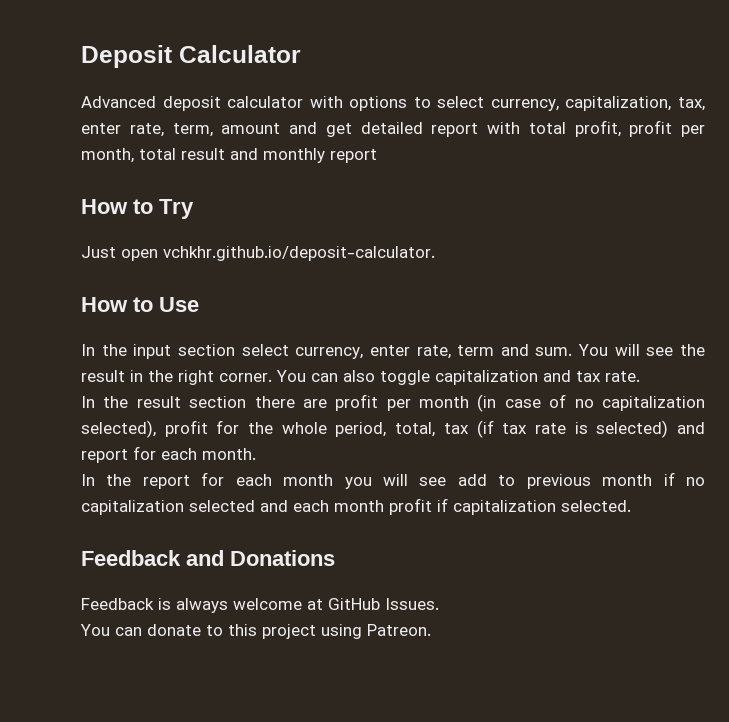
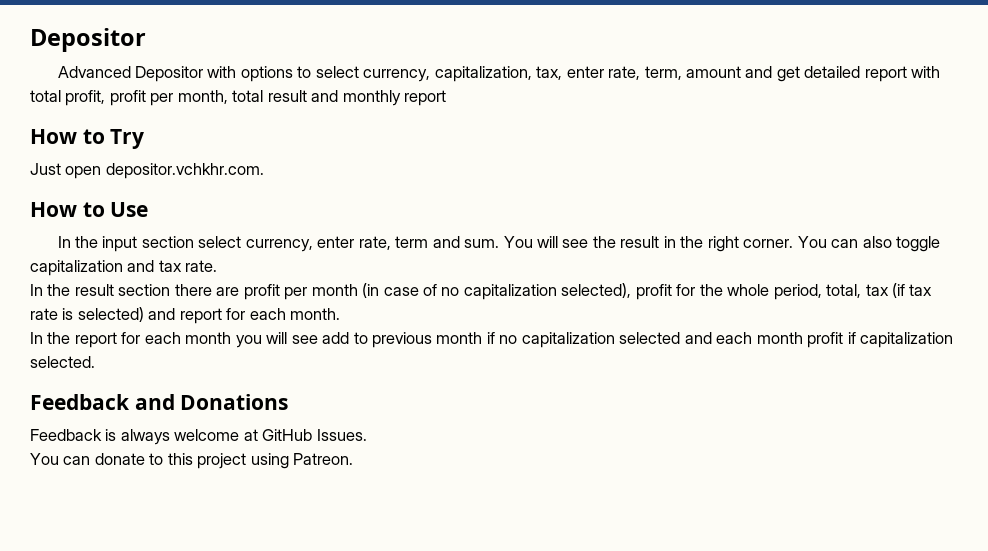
[81,45,301,68] Deposit Calculator -> [30,28,146,52] Depositor
[162,96,304,111] deposit calculator -> [134,66,203,82] Depositor
[163,246,435,261] vchkhr.github.io/deposit-calculator. -> [105,163,264,179] depositor.vchkhr.com.

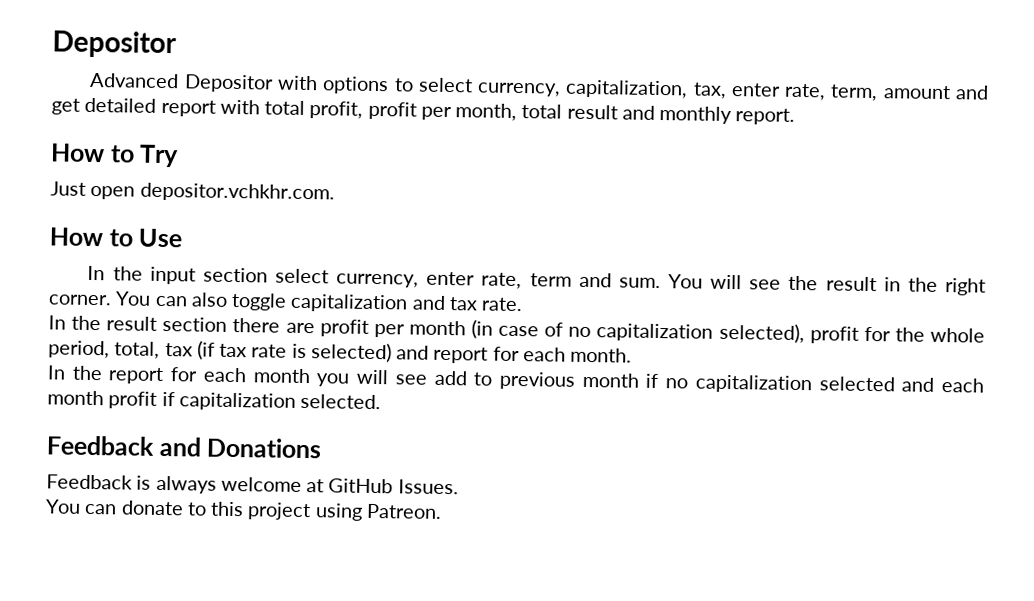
[404,90,447,106] report -> [735,108,796,125] report.

